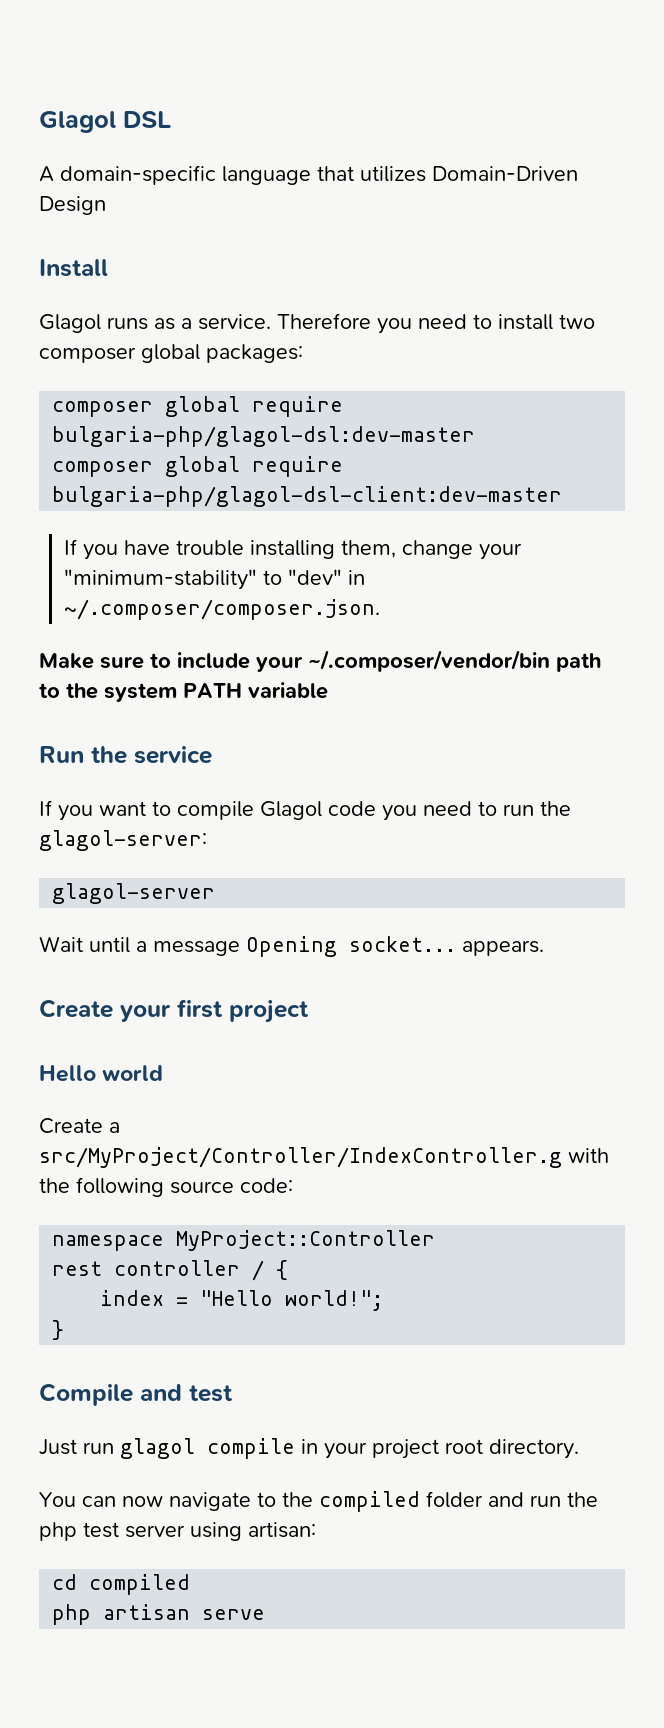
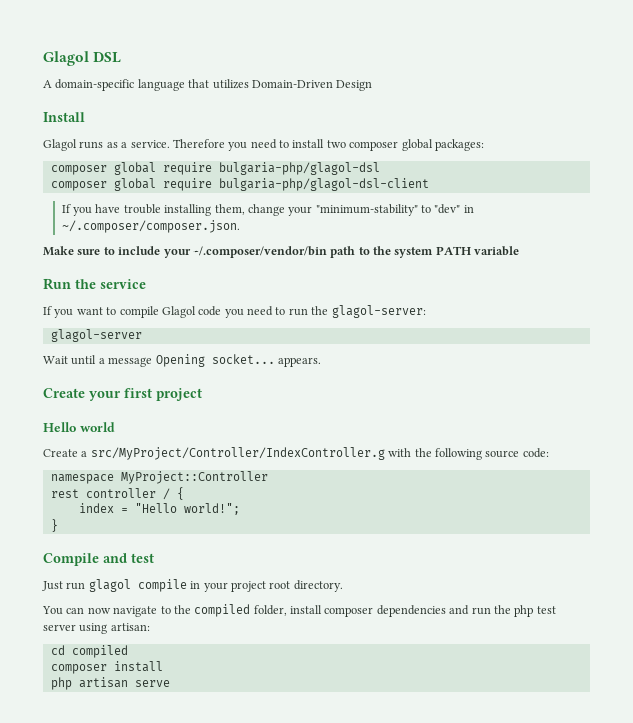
[52,426,476,447] [52,456,344,477] [52,486,563,507] bulgaria-php/glagol-dsl:dev-master // composer global require bulgaria-php/glagol-dsl-client:dev-master -> [218,162,380,175] [50,178,429,191] bulgaria-php/glagol-dsl // composer global require bulgaria-php/glagol-dsl-client
[426,1491,483,1508] folder -> [253,605,446,617] folder, install composer dependencies
(191, 1584) none -> [50,661,163,674] // composer install

